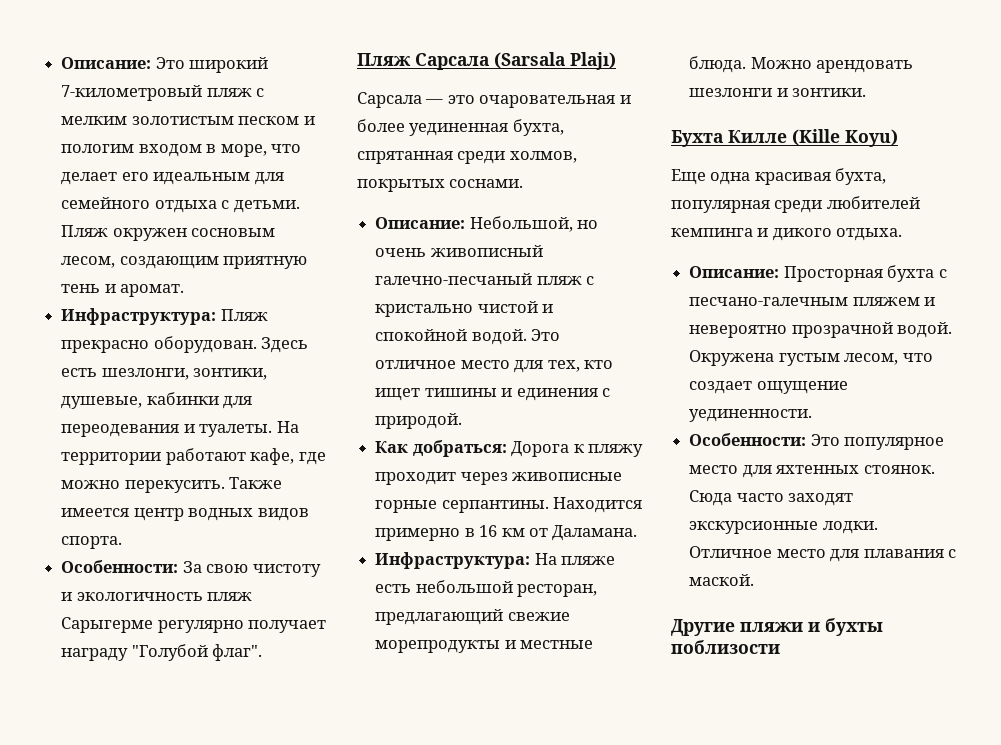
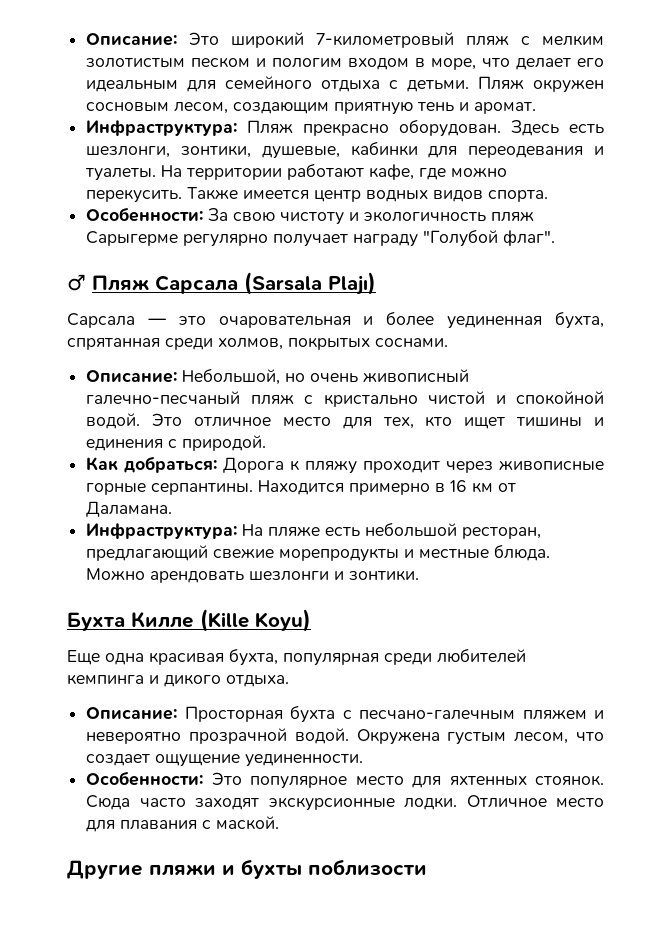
(263, 652) none -> [67,274,86,291] ♂

